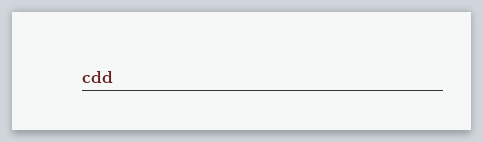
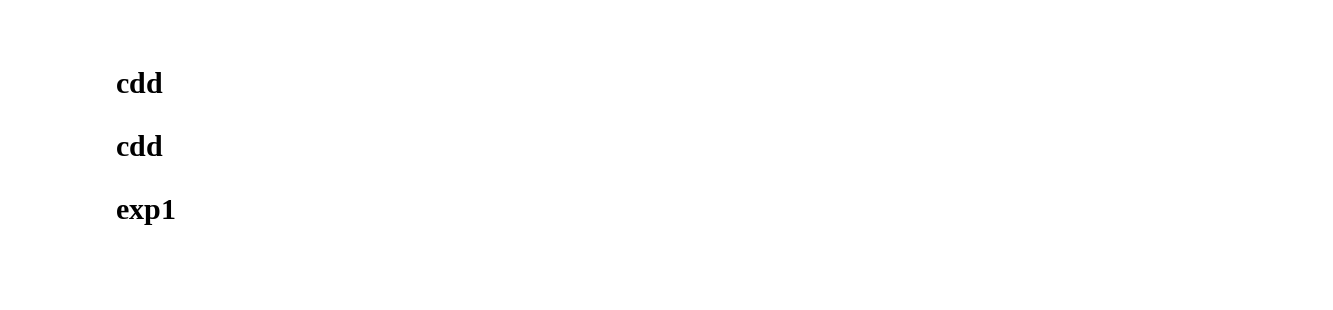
[82,71,113,83] cdd -> [116,72,163,93] [116,135,163,156] [116,200,176,225] cdd // cdd // exp1

